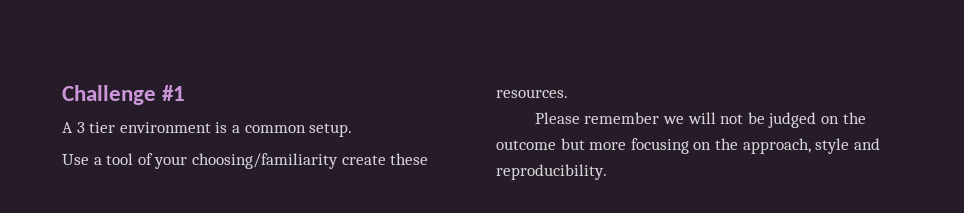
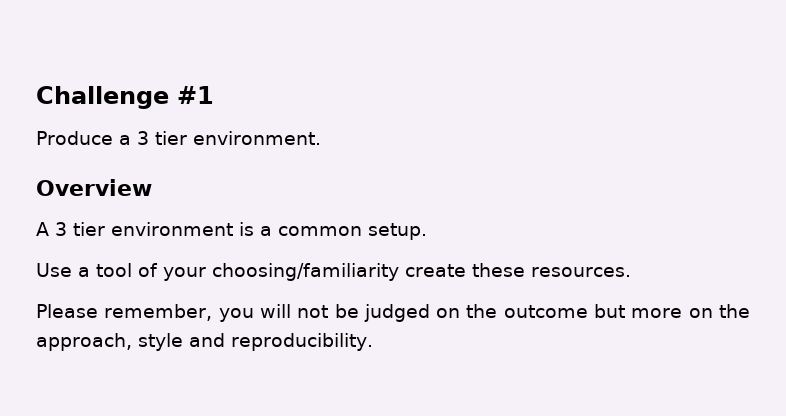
(186, 93) none -> [36,131,321,145] [36,179,152,196] // Produce a 3 tier environment. // Overview
[584,112,684,124] remember we -> [104,304,254,322] remember, you
[630,138,689,154] focusing -> (683, 313) none

